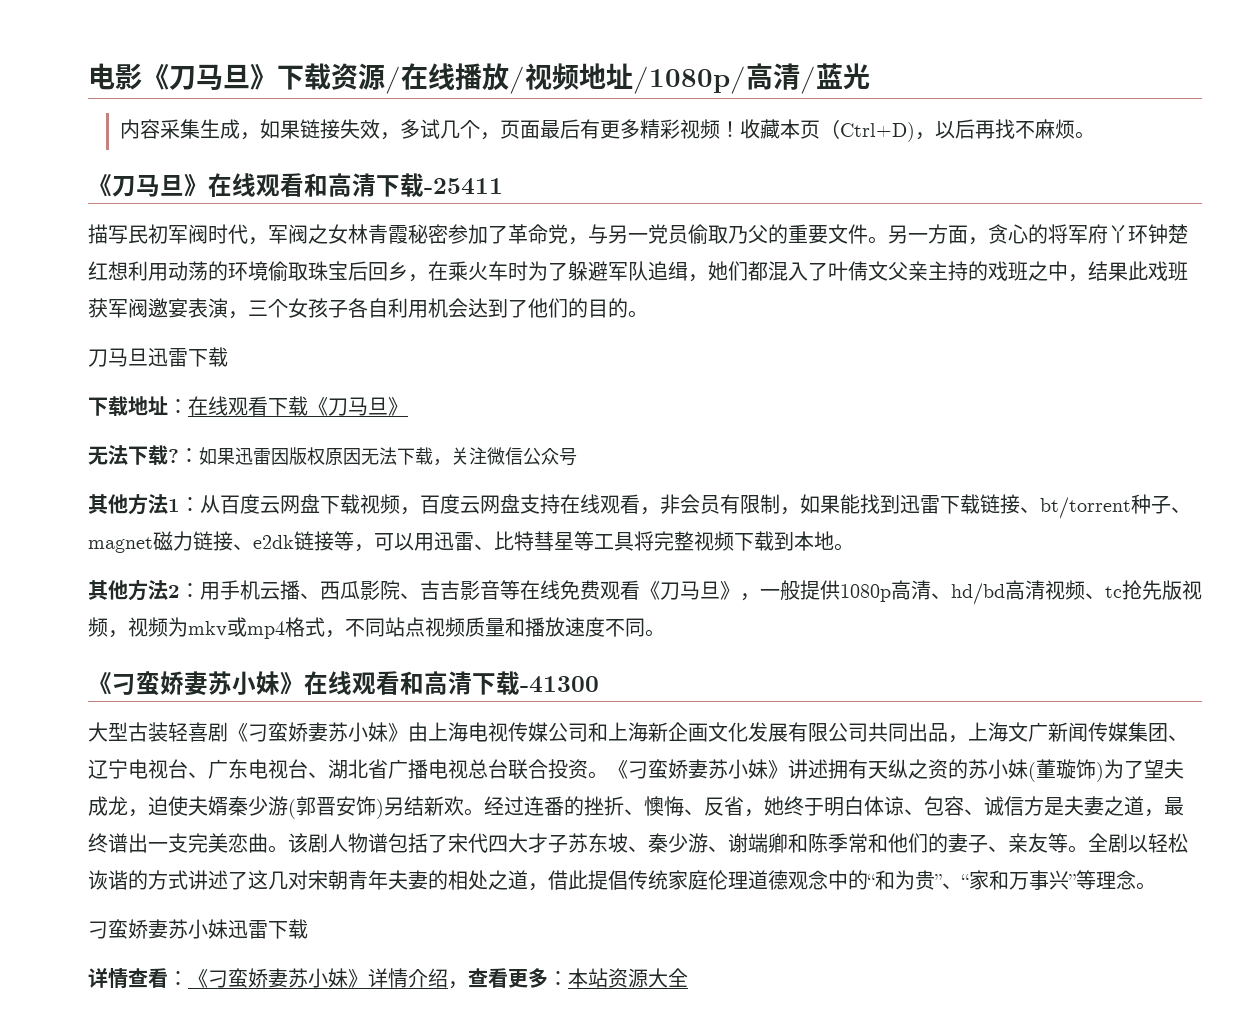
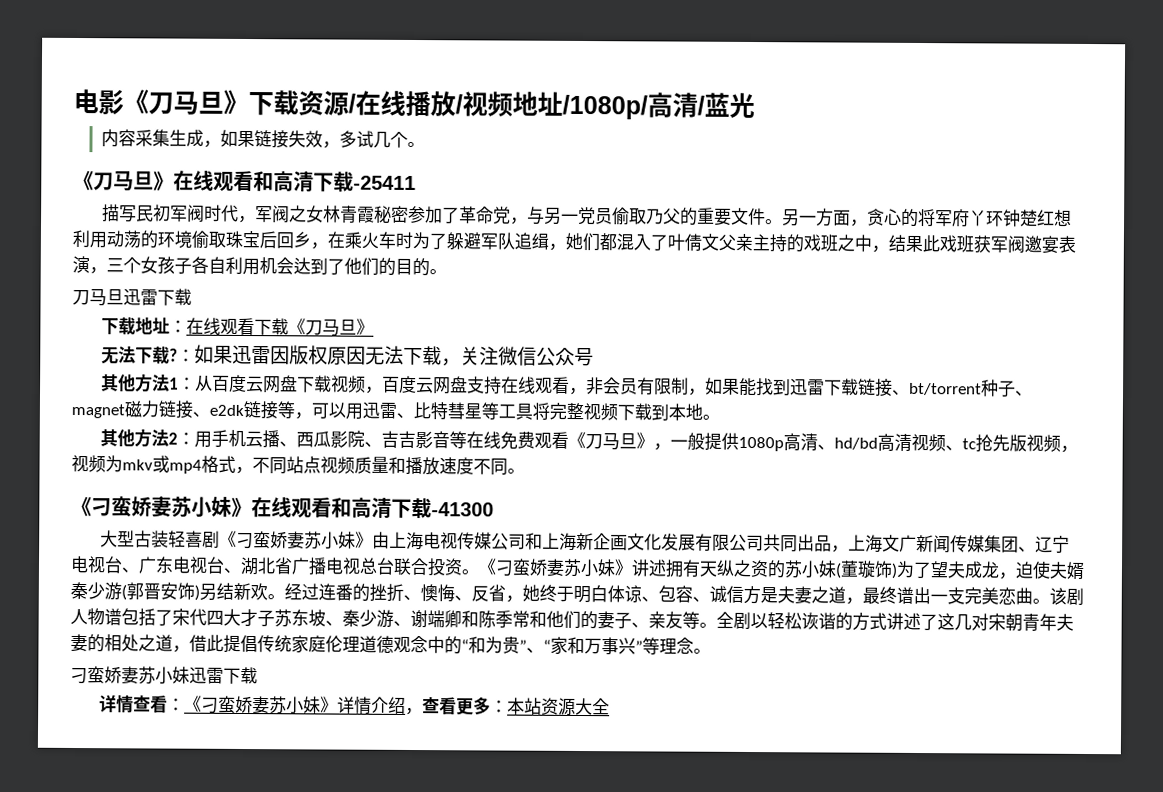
[479,119,1075,142] ，页面最后有更多精彩视频！收藏本页（Ctrl+D)，以后再找不麻烦 -> (408, 139) none

